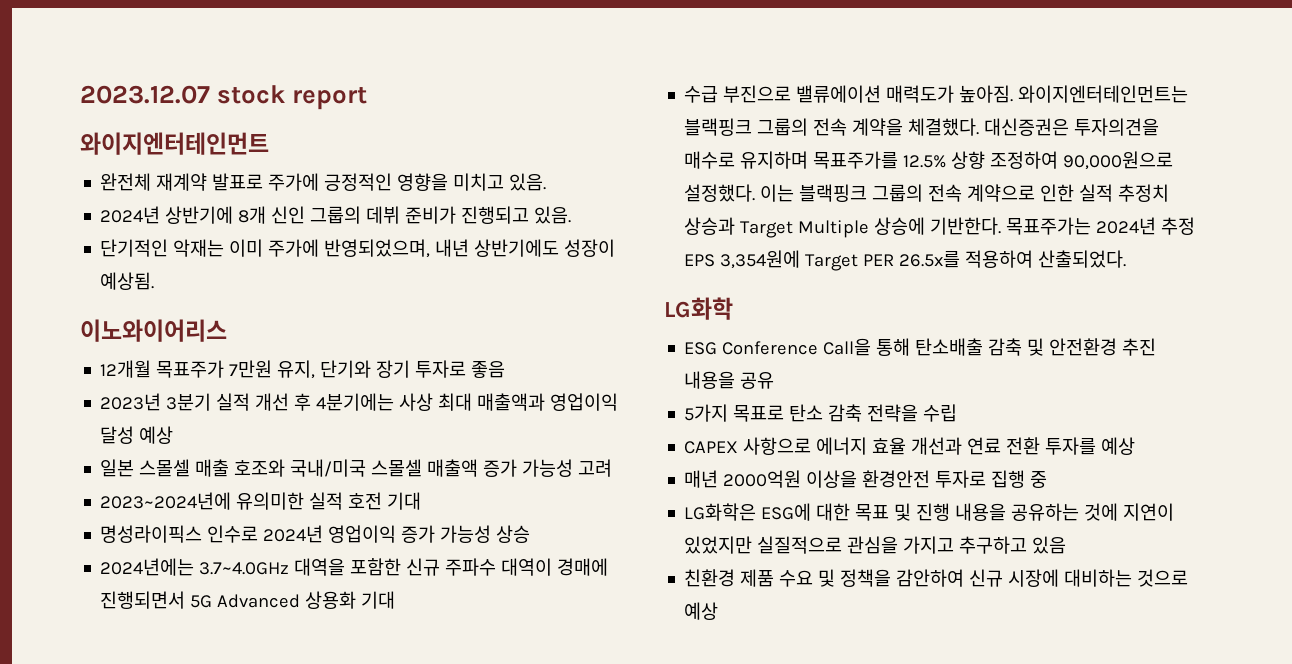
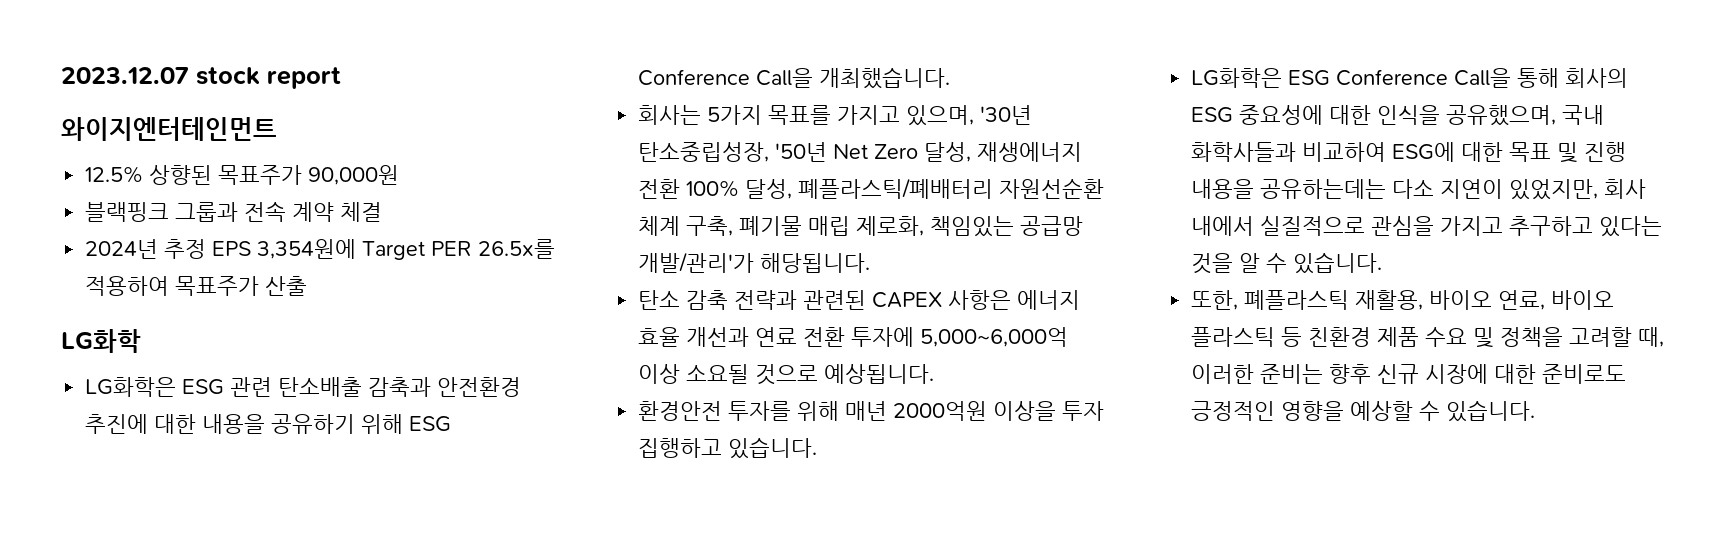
[100,173,547,191] [100,206,572,224] [100,239,616,258] [100,272,155,290] [80,319,227,342] [100,360,506,379] [100,393,619,411] [100,426,174,444] [100,459,613,477] [100,492,422,510] [100,525,531,543] [100,558,609,576] [100,591,396,609] [684,85,1189,103] [684,118,1160,136] [684,151,1174,170] [684,184,1170,202] [684,217,1092,238] 완전체 재계약 발표로 주가에 긍정적인 영향을 미치고 있음. // 2024년 상반기에 8개 신인 그룹의 데뷔 준비가 진행되고 있음. // 단기적인 악재는 이미 주가에 반영되었으며, 내년 상반기에도 성장이 예상됨. // 이노와이어리스 // 12개월 목표주가 7만원 유지, 단기와 장기 투자로 좋음 // 2023년 3분기 실적 개선 후 4분기에는 사상 최대 매출액과 영업이익 달성 예상 // 일본 스몰셀 매출 호조와 국내/미국 스몰셀 매출액 증가 가능성 고려 // 2023~2024년에 유의미한 실적 호전 기대 // 명성라이픽스 인수로 2024년 영업이익 증가 가능성 상승 // 2024년에는 3.7~4.0GHz 대역을 포함한 신규 주파수 대역이 경매에 진행되면서 5G Advanced 상용화 기대 // 수급 부진으로 밸류에이션 매력도가 높아짐. 와이지엔터테인먼트는 블랙핑크 그룹의 전속 계약을 체결했다. 대신증권은 투자의견을 매수로 유지하며 목표주가를 12.5% 상향 조정하여 90,000원으로 설정했다. 이는 블랙핑크 그룹의 전속 계약으로 인한 실적 추정치 상승과 Target Multiple 상승에 기반한다. 목표주가는 -> [85,165,400,185] [85,201,383,222] 12.5% 상향된 목표주가 90,000원 // 블랙핑크 그룹과 전속 계약 체결 //
[1038,250,1127,268] 산출되었다. -> [175,276,308,296] 목표주가 산출
[684,338,1157,356] [684,371,775,389] [684,404,958,422] [684,437,812,455] ESG Conference Call을 통해 탄소배출 감축 및 안전환경 추진 내용을 공유 // 5가지 목표로 탄소 감축 전략을 수립 // CAPEX 사항으로 -> [85,377,522,397] [85,414,452,434] [638,67,951,89] [638,105,1033,126] [638,142,1083,162] [638,178,1105,199] [638,216,1084,237] [638,252,871,273] [638,290,1012,310] LG화학은 ESG 관련 탄소배출 감축과 안전환경 추진에 대한 내용을 공유하기 위해 ESG Conference Call을 개최했습니다. // 회사는 5가지 목표를 가지고 있으며, '30년 탄소중립성장, '50년 Net Zero 달성, 재생에너지 전환 100% 달성, 폐플라스틱/폐배터리 자원선순환 체계 구축, 폐기물 매립 제로화, 책임있는 공급망 개발/관리'가 해당됩니다. // 탄소 감축 전략과 관련된 CAPEX 사항은
[1045,437,1136,455] [684,470,1048,488] [684,503,757,521] 투자를 예상 // 매년 2000억원 이상을 환경안전 투자로 집행 중 // LG화학은 -> [851,327,1069,347] [638,364,935,385] [638,401,1105,421] [638,437,818,459] [1191,68,1629,88] [1191,105,1605,126] [1191,142,1387,162] 투자에 5,000~6,000억 이상 소요될 것으로 예상됩니다. // 환경안전 투자를 위해 매년 2000억원 이상을 투자 집행하고 있습니다. // LG화학은 ESG Conference Call을 통해 회사의 ESG 중요성에 대한 인식을 공유했으며, 국내 화학사들과 비교하여
[1011,503,1175,521] [684,536,1067,554] 공유하는 것에 지연이 있었지만 실질적으로 관심을 가지고 추구하고 있음 // -> [1260,179,1647,200] [1191,216,1663,237] [1191,252,1383,274] [1191,290,1615,310] [1191,327,1303,347] 공유하는데는 다소 지연이 있었지만, 회사 내에서 실질적으로 관심을 가지고 추구하고 있다는 것을 알 수 있습니다. // 또한, 폐플라스틱 재활용, 바이오 연료, 바이오 플라스틱 등
[896,569,1189,587] [684,602,719,620] 감안하여 신규 시장에 대비하는 것으로 예상 -> [1569,327,1665,347] [1191,364,1627,384] [1191,400,1536,422] 고려할 때, 이러한 준비는 향후 신규 시장에 대한 준비로도 긍정적인 영향을 예상할 수 있습니다.

